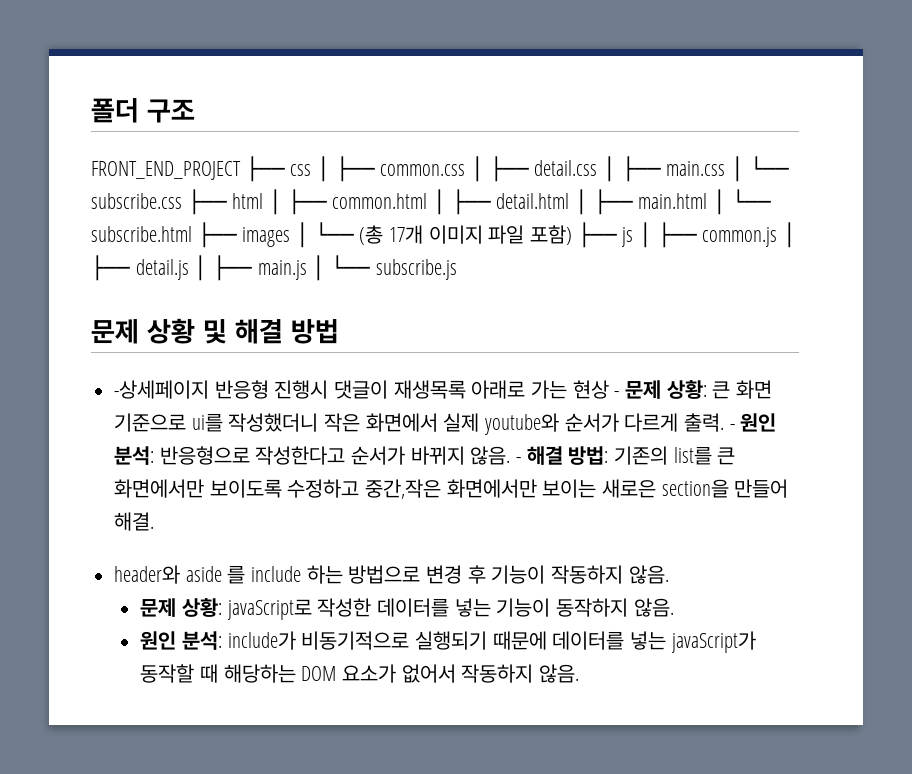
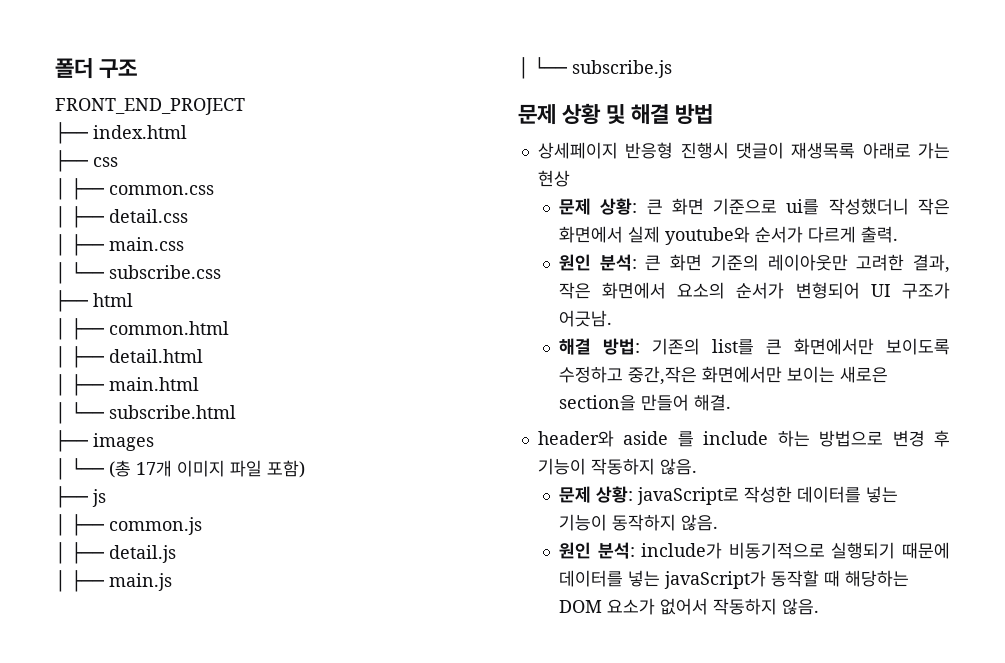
(241, 170) none -> [55,122,187,144] // ├── index.html //
(312, 170) none -> (118, 162) //
(466, 170) none -> (214, 190) //
(598, 168) none -> (188, 216) //
(726, 168) none -> (184, 244) //
(182, 201) none -> (221, 272) //
(264, 201) none -> (133, 300) //
(428, 201) none -> (229, 328) //
(570, 201) none -> (203, 356) //
(708, 201) none -> (199, 384) //
(192, 234) none -> (236, 412) //
(291, 237) none -> (154, 442) //
(573, 235) none -> (305, 469) //
(634, 237) none -> (106, 498) //
(778, 237) none -> (202, 526) //
(189, 269) none -> (176, 554) //
(307, 270) none -> (172, 582) //
[114,380,210,399] -상세페이지 -> [537,142,618,159] 상세페이지
[614,391,620,397] - -> (570, 178) //
[729,413,777,432] [114,446,522,465] - 원인 분석: 반응형으로 작성한다고 순서가 바뀌지 않음. - -> [558,254,950,273] [558,282,950,299] [558,310,612,327] // 원인 분석: 큰 화면 기준의 레이아웃만 고려한 결과, 작은 화면에서 요소의 순서가 변형되어 UI 구조가 어긋남. //

